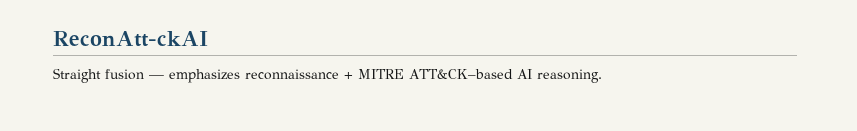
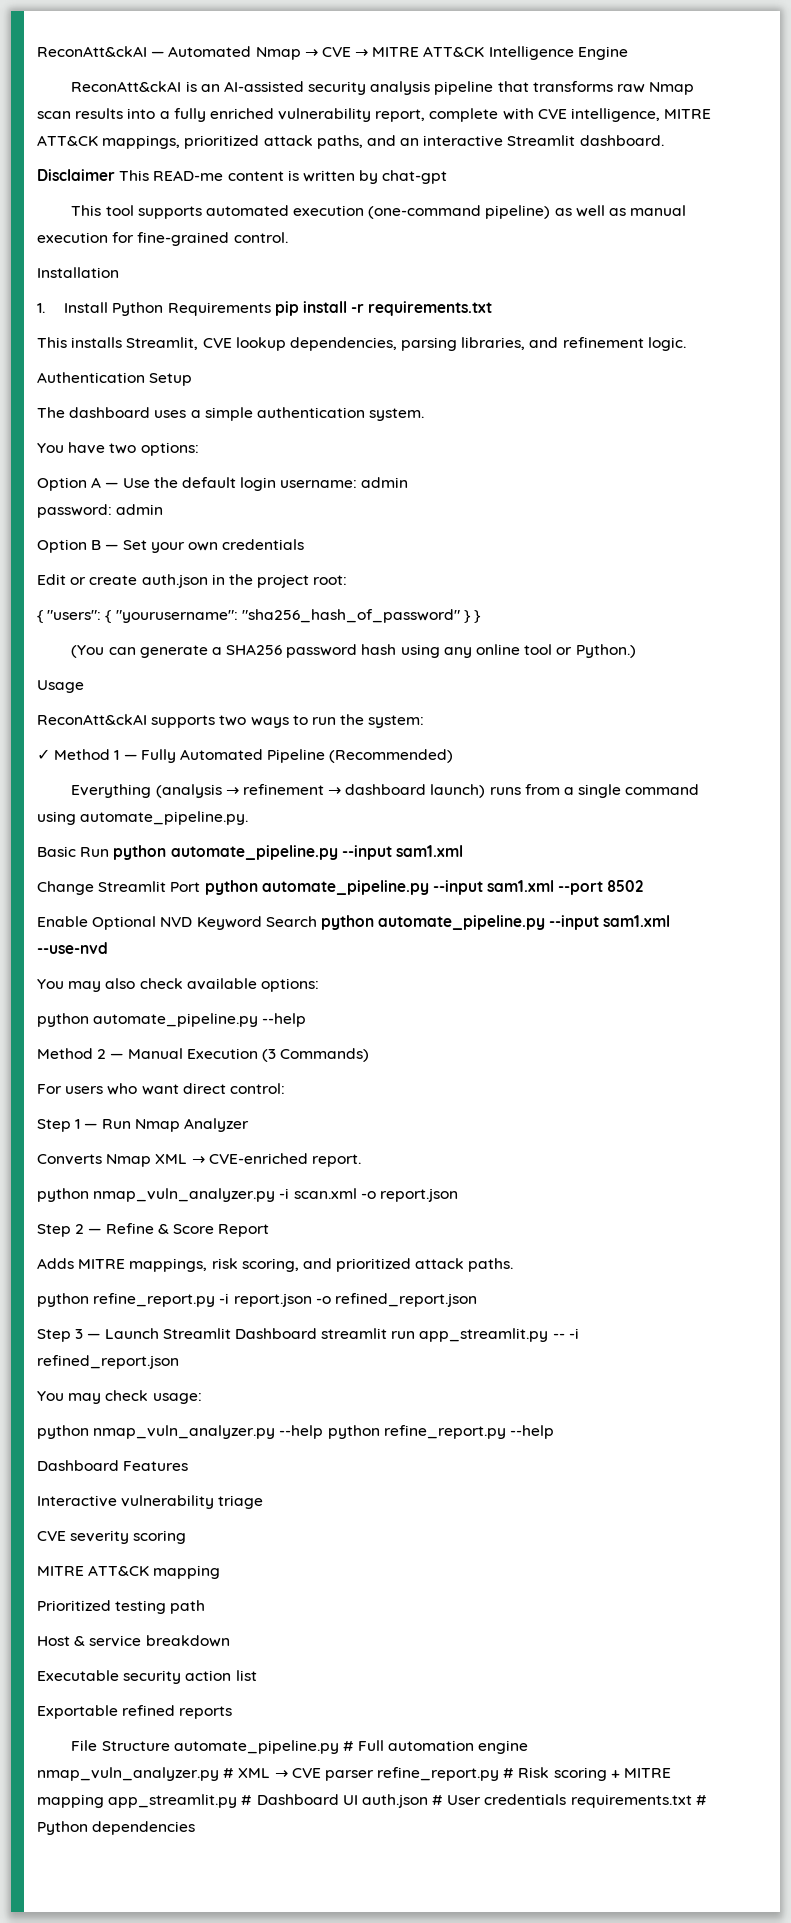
[53,31,208,47] [53,68,602,83] ReconAtt-ckAI // Straight fusion — emphasizes reconnaissance + MITRE ATT&CK–based AI reasoning. -> [37,46,628,60] [71,81,695,95] [37,108,712,122] [37,135,664,149] [37,169,448,184] [71,205,687,219] [37,232,288,246] [37,267,119,278] [37,301,493,316] [37,337,686,351] [37,372,193,386] [37,407,425,421] [37,442,199,456] [37,477,409,491] [37,504,164,518] [37,539,305,553] [37,574,348,588] [37,609,482,623] [71,644,636,658] [37,680,84,693] [37,714,425,728] [37,749,454,763] [71,784,700,798] [37,811,249,825] [37,845,463,860] [37,880,644,895] [37,915,671,930] [37,942,108,954] [37,978,319,992] [37,1013,307,1027] [37,1048,370,1062] [37,1083,285,1095] [37,1118,249,1132] [37,1153,361,1167] [37,1188,458,1202] [37,1223,270,1237] [37,1258,514,1272] [37,1293,477,1307] [37,1328,579,1342] [37,1355,179,1369] [37,1390,202,1404] [37,1425,554,1439] [37,1460,189,1471] [37,1495,264,1509] [37,1530,187,1544] [37,1565,221,1579] [37,1600,206,1614] [37,1635,230,1647] [37,1670,257,1684] [37,1705,233,1719] [71,1740,529,1754] [37,1767,672,1781] [37,1794,707,1808] [37,1821,196,1835] ReconAtt&ckAI — Automated Nmap → CVE → MITRE ATT&CK Intelligence Engine // ReconAtt&ckAI is an AI-assisted security analysis pipeline that transforms raw Nmap scan results into a fully enriched vulnerability report, complete with CVE intelligence, MITRE ATT&CK mappings, prioritized attack paths, and an interactive Streamlit dashboard. // Disclaimer This READ-me content is written by chat-gpt // This tool supports automated execution (one-command pipeline) as well as manual execution for fine-grained control. // Installation // 1. Install Python Requirements pip install -r requirements.txt // This installs Streamlit, CVE lookup dependencies, parsing libraries, and refinement logic. // Authentication Setup // The dashboard uses a simple authentication system. // You have two options: // Option A — Use the default login username: admin // password: admin // Option B — Set your own credentials // Edit or create auth.json in the project root: // { "users": { "yourusername": "sha256_hash_of_password" } } // (You can generate a SHA256 password hash using any online tool or Python.) // Usage // ReconAtt&ckAI supports two ways to run the system: // ✓ Method 1 — Fully Automated Pipeline (Recommended) // Everything (analysis → refinement → dashboard launch) runs from a single command using automate_pipeline.py. // Basic Run python automate_pipeline.py --input sam1.xml // Change Streamlit Port python automate_pipeline.py --input sam1.xml --port 8502 // Enable Optional NVD Keyword Search python automate_pipeline.py --input sam1.xml --use-nvd // You may also check available options: // python automate_pipeline.py --help // Method 2 — Manual Execution (3 Commands) // For users who want direct control: // Step 1 — Run Nmap Analyzer // Converts Nmap XML → CVE-enriched report. // python nmap_vuln_analyzer.py -i scan.xml -o report.json // Step 2 — Refine & Score Report // Adds MITRE mappings, risk scoring, and prioritized attack paths. // python refine_report.py -i report.json -o refined_report.json // Step 3 — Launch Streamlit Dashboard streamlit run app_streamlit.py -- -i refined_report.json // You may check usage: // python nmap_vuln_analyzer.py --help python refine_report.py --help // Dashboard Features // Interactive vulnerability triage // CVE severity scoring // MITRE ATT&CK mapping // Prioritized testing path // Host & service breakdown // Executable security action list // Exportable refined reports // File Structure automate_pipeline.py # Full automation engine nmap_vuln_analyzer.py # XML → CVE parser refine_report.py # Risk scoring + MITRE mapping app_streamlit.py # Dashboard UI auth.json # User credentials requirements.txt # Python dependencies

